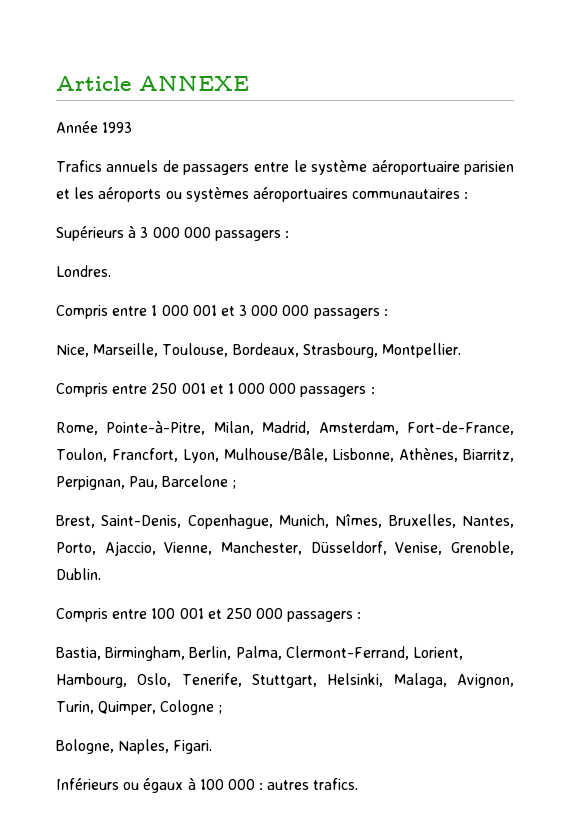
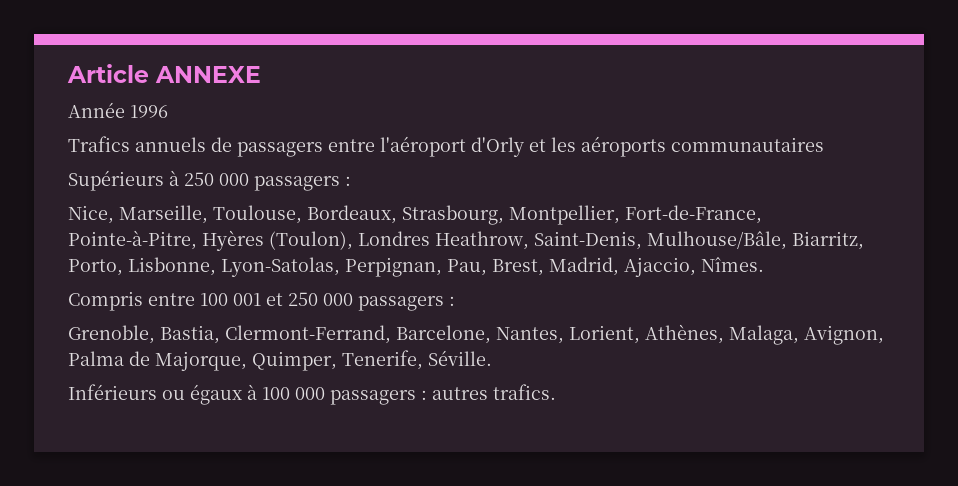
[102,122,133,133] 1993 -> [130,105,168,118] 1996
[293,160,514,175] [56,187,348,202] le système aéroportuaire parisien et les aéroports ou systèmes aéroportuaires -> [380,136,666,157] l'aéroport d'Orly et les aéroports
[464,192,469,199] : -> (824, 144) none
[140,227,290,241] [56,265,111,277] [56,305,279,319] 3 000 000 passagers : // Londres. // Compris entre 1 000 001 et 3 000 -> [184,172,214,186] 250
[381,343,461,358] [56,383,375,397] [56,420,514,435] [56,448,514,463] [56,475,236,490] [56,514,514,529] [56,541,514,556] [56,568,101,580] Montpellier. // Compris entre 250 001 et 1 000 000 passagers : // Rome, Pointe-à-Pitre, Milan, Madrid, Amsterdam, Fort-de-France, Toulon, Francfort, Lyon, Mulhouse/Bâle, Lisbonne, Athènes, Biarritz, Perpignan, Pau, Barcelone ; // Brest, Saint-Denis, Copenhague, Munich, Nîmes, Bruxelles, Nantes, Porto, Ajaccio, Vienne, Manchester, Düsseldorf, Venise, Grenoble, Dublin. -> [509,205,762,225] [68,230,864,251] [68,257,764,277] Montpellier, Fort-de-France, Pointe-à-Pitre, Hyères (Toulon), Londres Heathrow, Saint-Denis, Mulhouse/Bâle, Biarritz, Porto, Lisbonne, Lyon-Satolas, Perpignan, Pau, Brest, Madrid, Ajaccio, Nîmes.
[56,646,463,661] [56,673,514,688] [56,700,222,715] [56,739,213,754] Bastia, Birmingham, Berlin, Palma, Clermont-Ferrand, Lorient, Hambourg, Oslo, Tenerife, Stuttgart, Helsinki, Malaga, Avignon, Turin, Quimper, Cologne ; // Bologne, Naples, Figari. -> [68,324,884,345] [68,350,492,371] Grenoble, Bastia, Clermont-Ferrand, Barcelone, Nantes, Lorient, Athènes, Malaga, Avignon, Palma de Majorque, Quimper, Tenerife, Séville.
(255, 784) none -> [330,390,416,405] passagers

